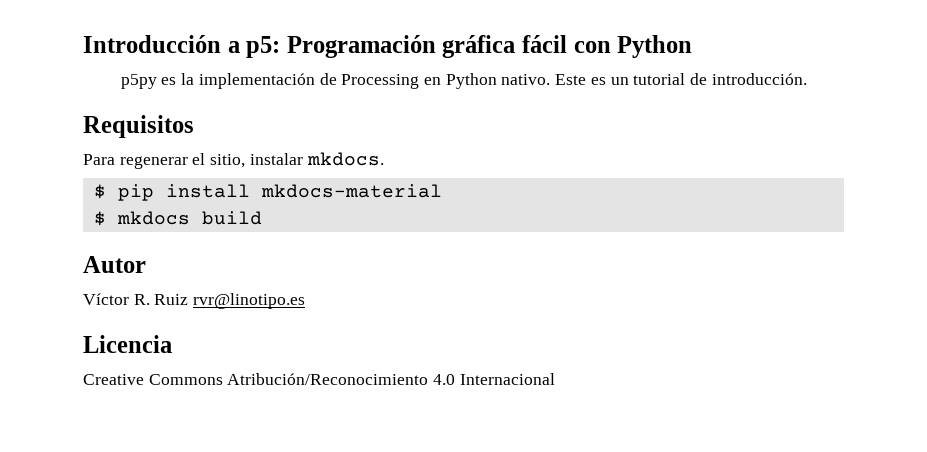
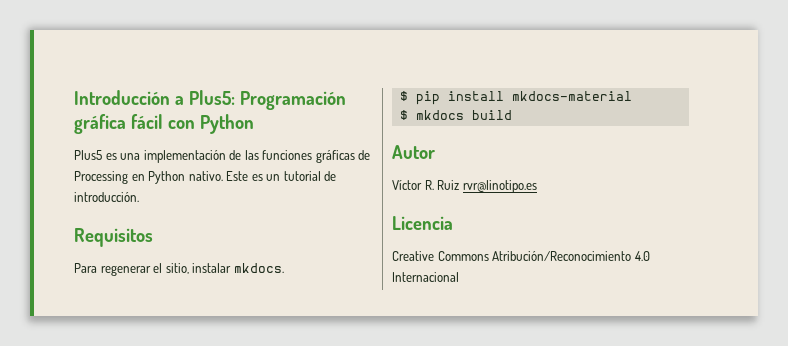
[246,36,281,58] p5: -> [188,90,235,105] Plus5:
[120,73,315,89] p5py es la implementación -> [74,150,355,163] Plus5 es una implementación de las funciones gráficas

